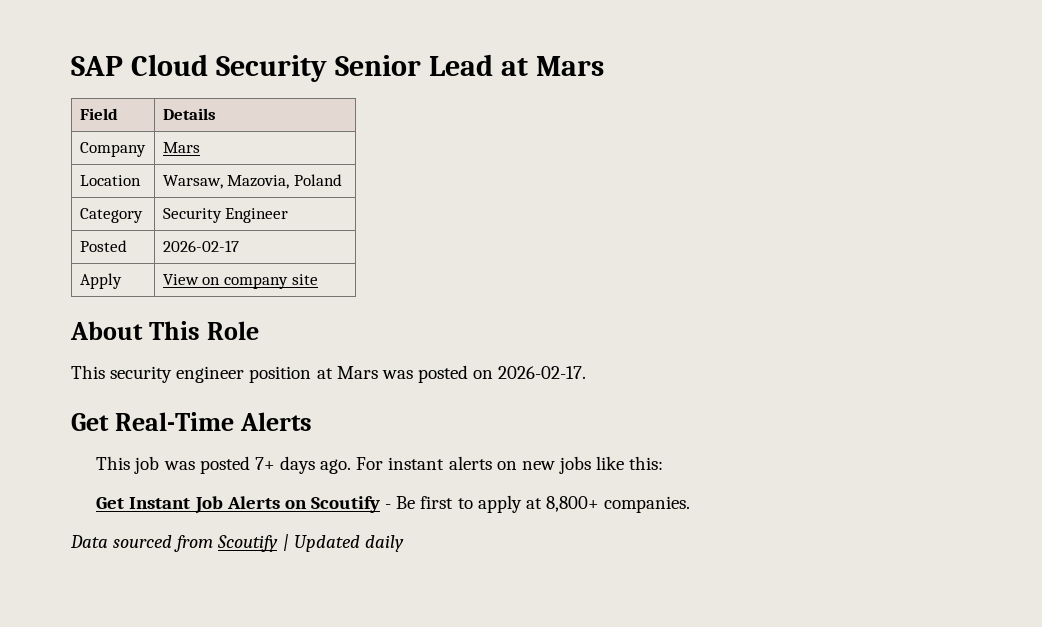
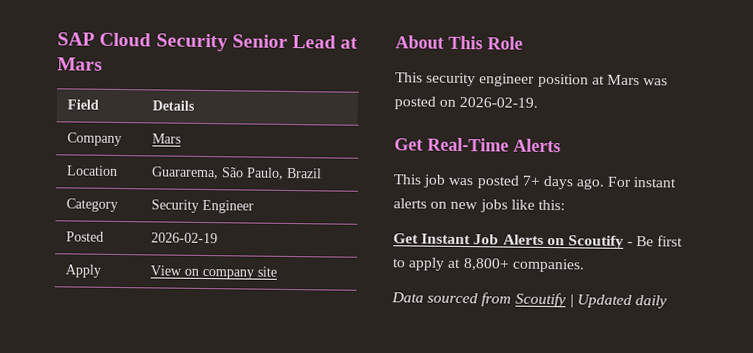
[162,174,343,189] Warsaw, Mazovia, Poland -> [151,166,323,180] Guararema, São Paulo, Brazil
[162,240,239,252] 2026-02-17 -> [151,232,219,244] 2026-02-19
[498,366,587,379] 2026-02-17. -> [459,96,539,108] 2026-02-19.

